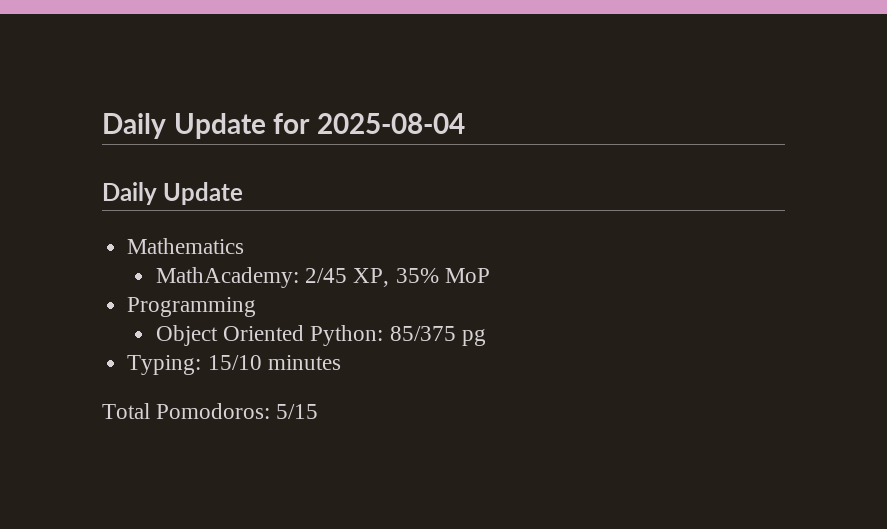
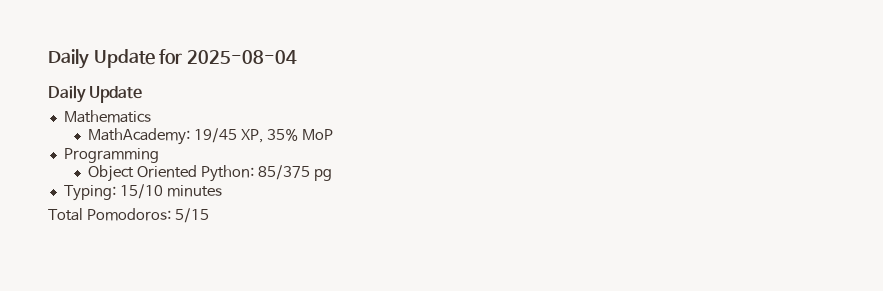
[305,268,348,283] 2/45 -> [194,128,238,143] 19/45

